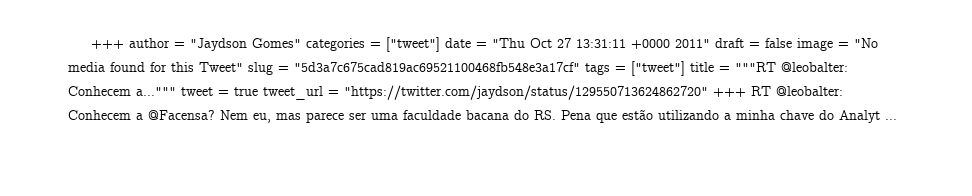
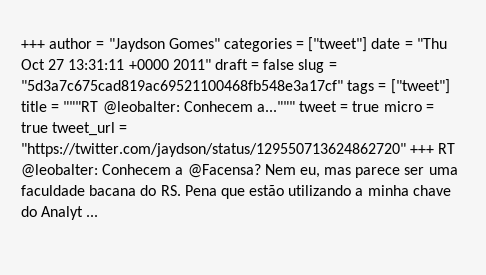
[797,38,879,51] [68,62,243,72] image = "No media found for this Tweet" -> (295, 64) none
(258, 91) none -> [383,101,434,112] [21,122,48,133] micro = true

